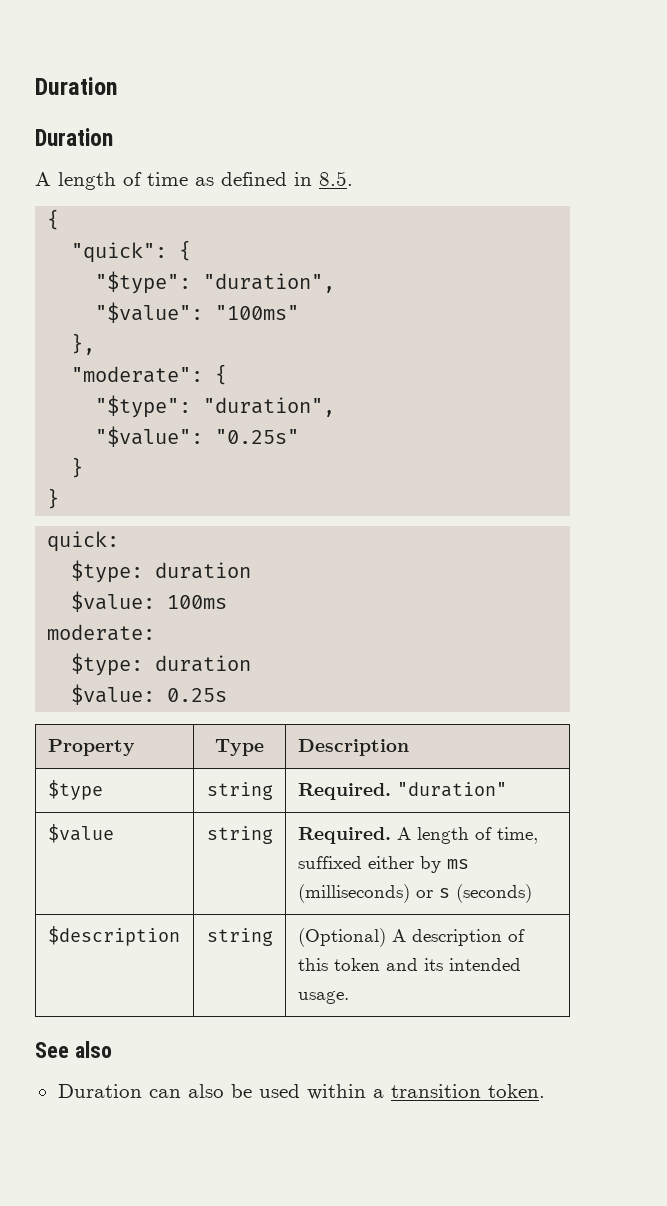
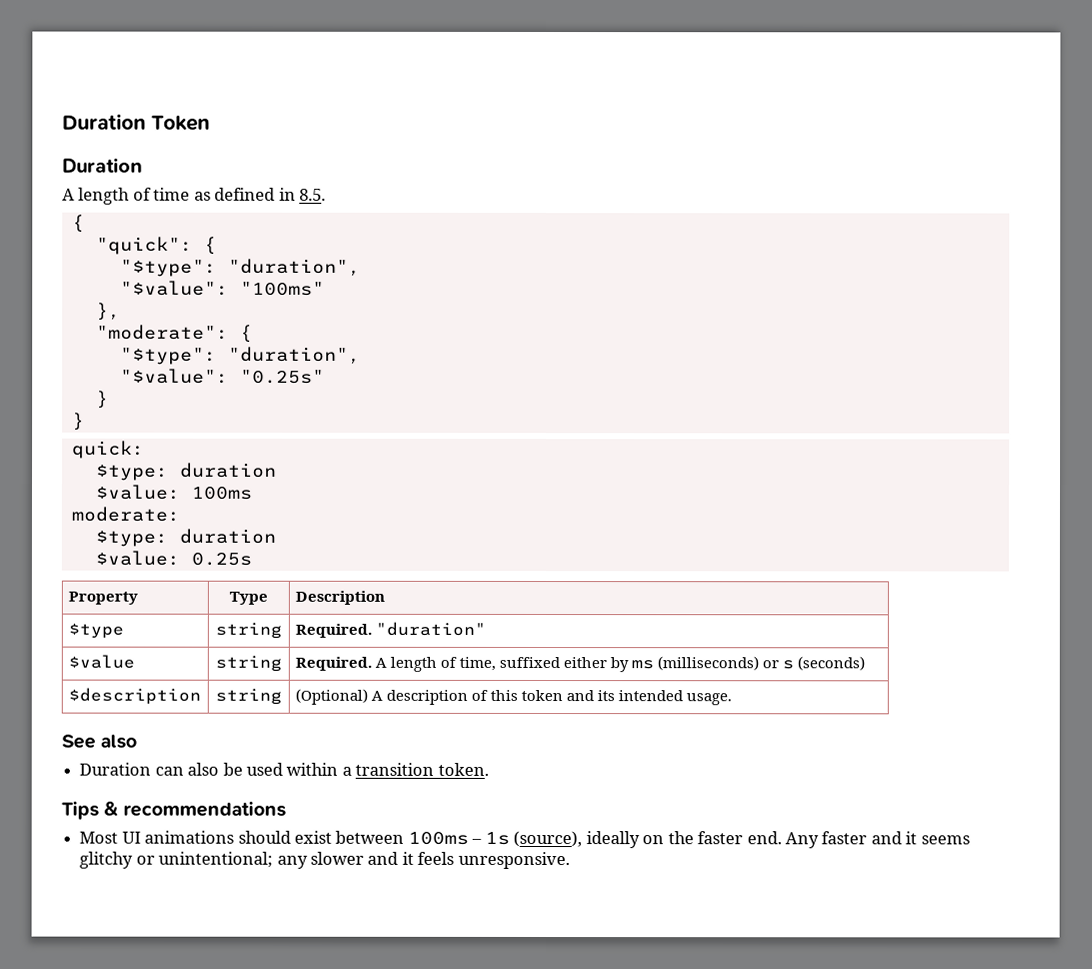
[35,77,118,95] Duration -> [62,113,210,131] Duration Token
(545, 1091) none -> [61,801,286,820] [79,830,970,849] [79,851,570,870] // Tips & recommendations // Most UI animations should exist between 100ms – 1s (source), ideally on the faster end. Any faster and it seems glitchy or unintentional; any slower and it feels unresponsive.

